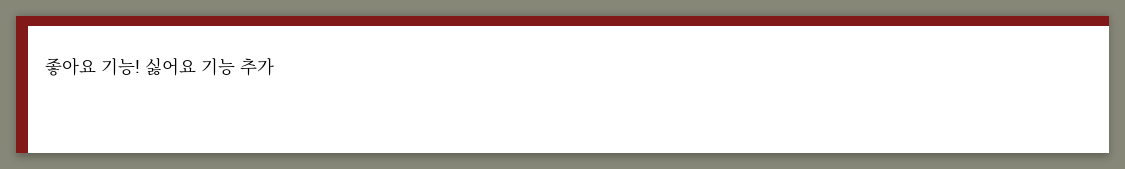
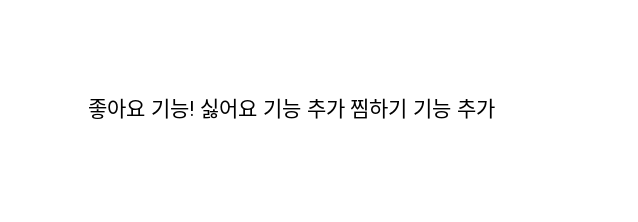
(274, 67) none -> [350,98,495,119] 찜하기 기능 추가

